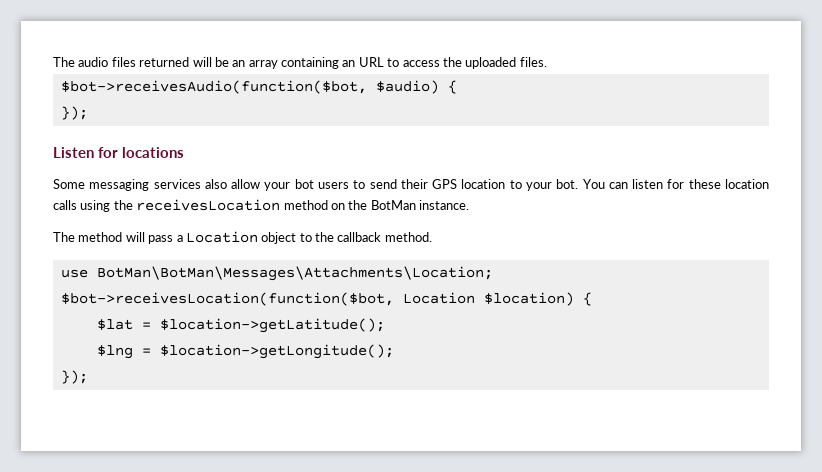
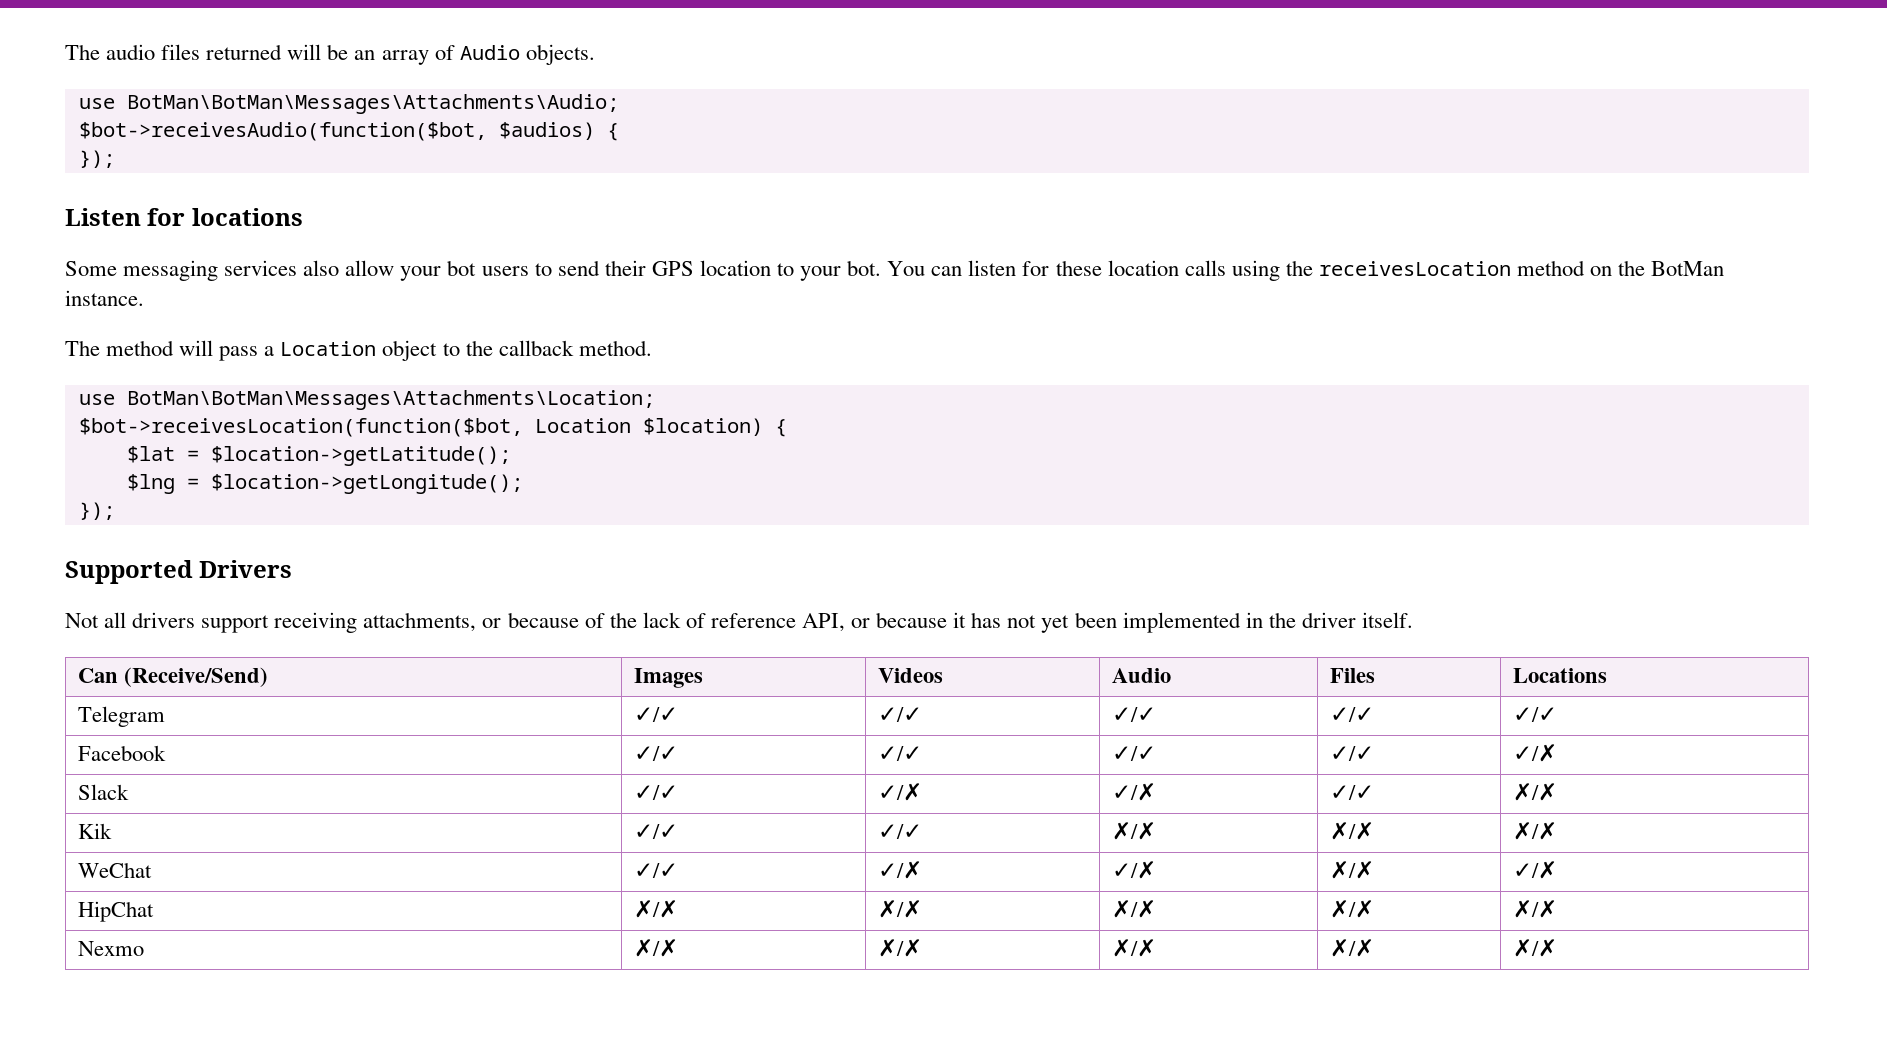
[281,57,547,69] containing an URL to access the uploaded files. -> [434,44,595,65] [78,94,619,114] of Audio objects. // use BotMan\BotMan\Messages\Attachments\Audio;
[375,80,439,94] $audio) -> [498,122,595,140] $audios)
(88, 377) none -> [65,560,293,584] [65,612,1413,633] [77,667,268,687] [633,668,703,688] [877,668,943,683] [1111,668,1171,683] [1329,668,1375,683] [1512,668,1607,683] [77,706,165,727] [633,707,678,722] [877,707,922,722] [1111,707,1156,722] [1329,707,1374,722] [1512,707,1557,722] [77,745,166,761] [633,746,678,761] [877,746,922,761] [1111,746,1156,761] [1329,746,1374,761] [1512,744,1557,762] [77,784,129,800] [633,785,678,800] [877,783,922,801] [1111,783,1156,801] [1329,785,1374,800] [1512,783,1557,801] [77,823,112,839] [633,824,678,839] [877,824,922,839] [1111,822,1156,840] [1329,822,1374,840] [1512,822,1557,840] [77,862,152,878] [633,863,678,878] [877,861,922,879] [1111,861,1156,879] [1329,861,1374,879] [1512,861,1557,879] [77,901,154,922] [633,900,678,918] [877,900,922,918] [1111,900,1156,918] [1329,900,1374,918] [1512,900,1557,918] [77,941,144,956] [633,939,678,957] [877,939,922,957] [1111,939,1156,957] [1329,939,1374,957] [1512,939,1557,957] // Supported Drivers // Not all drivers support receiving attachments, or because of the lack of reference API, or because it has not yet been implemented in the driver itself. // Can (Receive/Send) | Images | Videos | Audio | Files | Locations // Telegram | ✓/✓ | ✓/✓ | ✓/✓ | ✓/✓ | ✓/✓ // Facebook | ✓/✓ | ✓/✓ | ✓/✓ | ✓/✓ | ✓/✗ // Slack | ✓/✓ | ✓/✗ | ✓/✗ | ✓/✓ | ✗/✗ // Kik | ✓/✓ | ✓/✓ | ✗/✗ | ✗/✗ | ✗/✗ // WeChat | ✓/✓ | ✓/✗ | ✓/✗ | ✗/✗ | ✓/✗ // HipChat | ✗/✗ | ✗/✗ | ✗/✗ | ✗/✗ | ✗/✗ // Nexmo | ✗/✗ | ✗/✗ | ✗/✗ | ✗/✗ | ✗/✗

